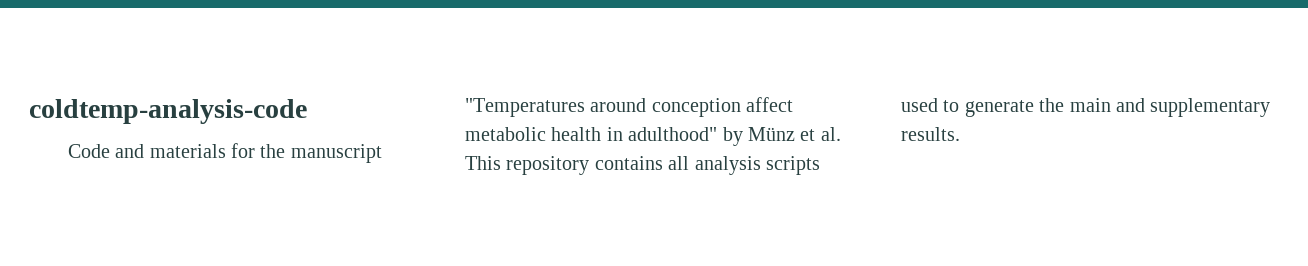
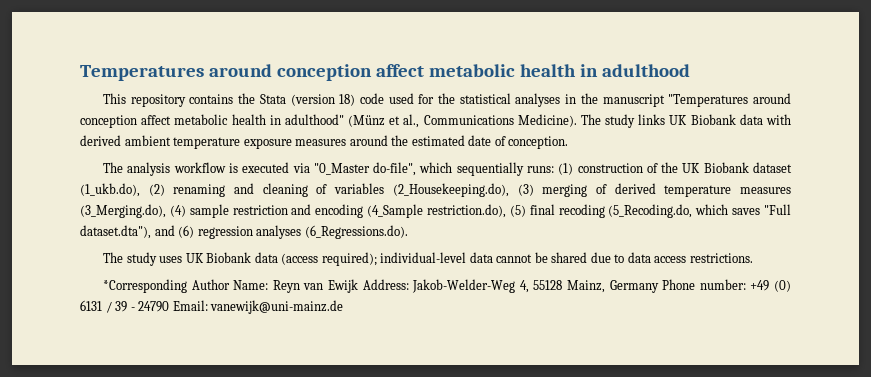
[29,99,307,124] [67,143,255,158] coldtemp-analysis-code // Code and materials for -> [80,64,690,81] [103,93,577,107] Temperatures around conception affect metabolic health in adulthood // This repository contains the Stata (version 18) code used for the statistical analyses in
[722,127,841,146] [465,156,820,175] [901,98,1271,117] [901,127,960,141] by Münz et al. This repository contains all analysis scripts used to generate the main and supplementary results. -> [348,114,791,128] [80,135,569,149] [103,162,792,176] [80,183,792,197] [80,204,791,218] [80,225,408,239] [103,252,753,266] [103,279,791,293] [80,300,344,314] (Münz et al., Communications Medicine). The study links UK Biobank data with derived ambient temperature exposure measures around the estimated date of conception. // The analysis workflow is executed via "0_Master do-file", which sequentially runs: (1) construction of the UK Biobank dataset (1_ukb.do), (2) renaming and cleaning of variables (2_Housekeeping.do), (3) merging of derived temperature measures (3_Merging.do), (4) sample restriction and encoding (4_Sample restriction.do), (5) final recoding (5_Recoding.do, which saves "Full dataset.dta"), and (6) regression analyses (6_Regressions.do). // The study uses UK Biobank data (access required); individual-level data cannot be shared due to data access restrictions. // *Corresponding Author Name: Reyn van Ewijk Address: Jakob-Welder-Weg 4, 55128 Mainz, Germany Phone number: +49 (0) 6131 / 39 - 24790 Email: vanewijk@uni-mainz.de

